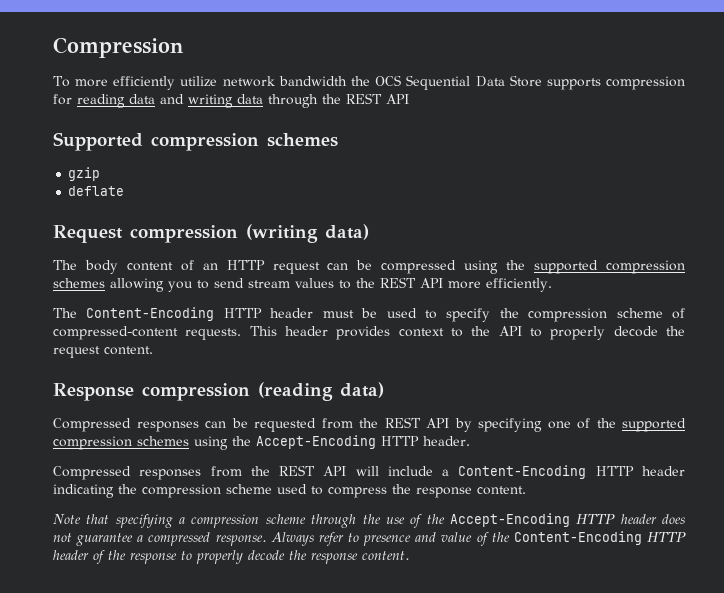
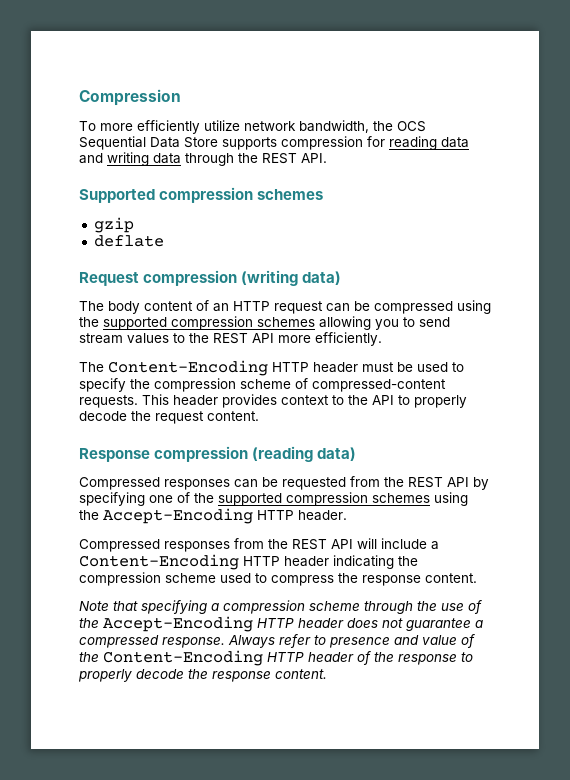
[278,76,347,86] bandwidth -> [299,120,369,133] bandwidth,
[386,94,409,104] API -> [301,153,327,163] API.

